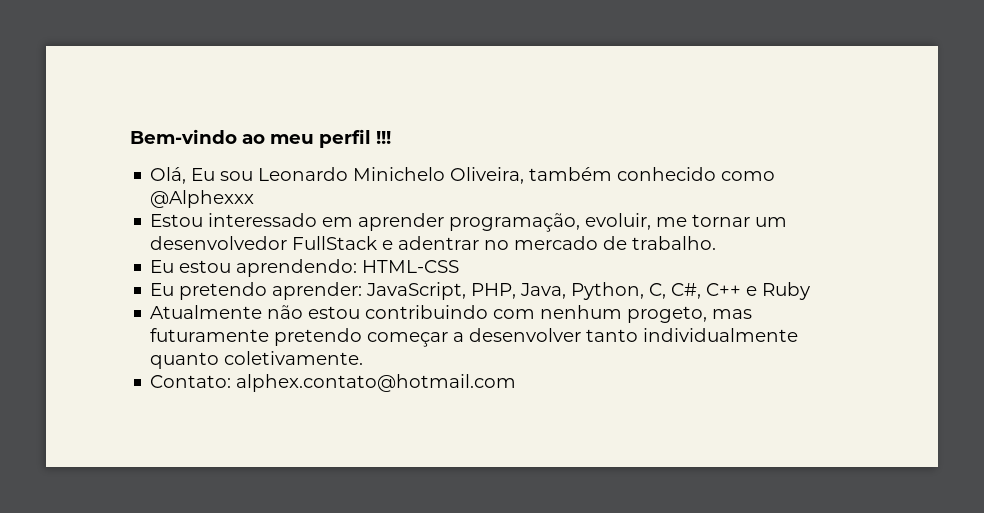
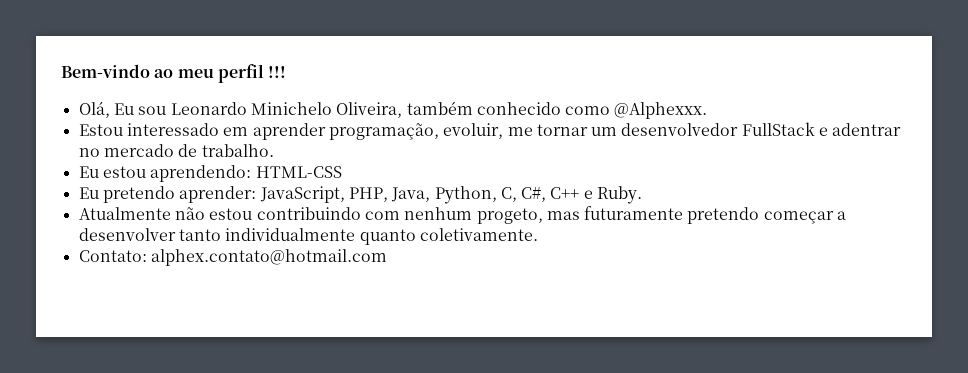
[150,190,255,208] @Alphexxx -> [614,102,708,119] @Alphexxx.
[762,282,811,300] Ruby -> [597,186,643,204] Ruby.

